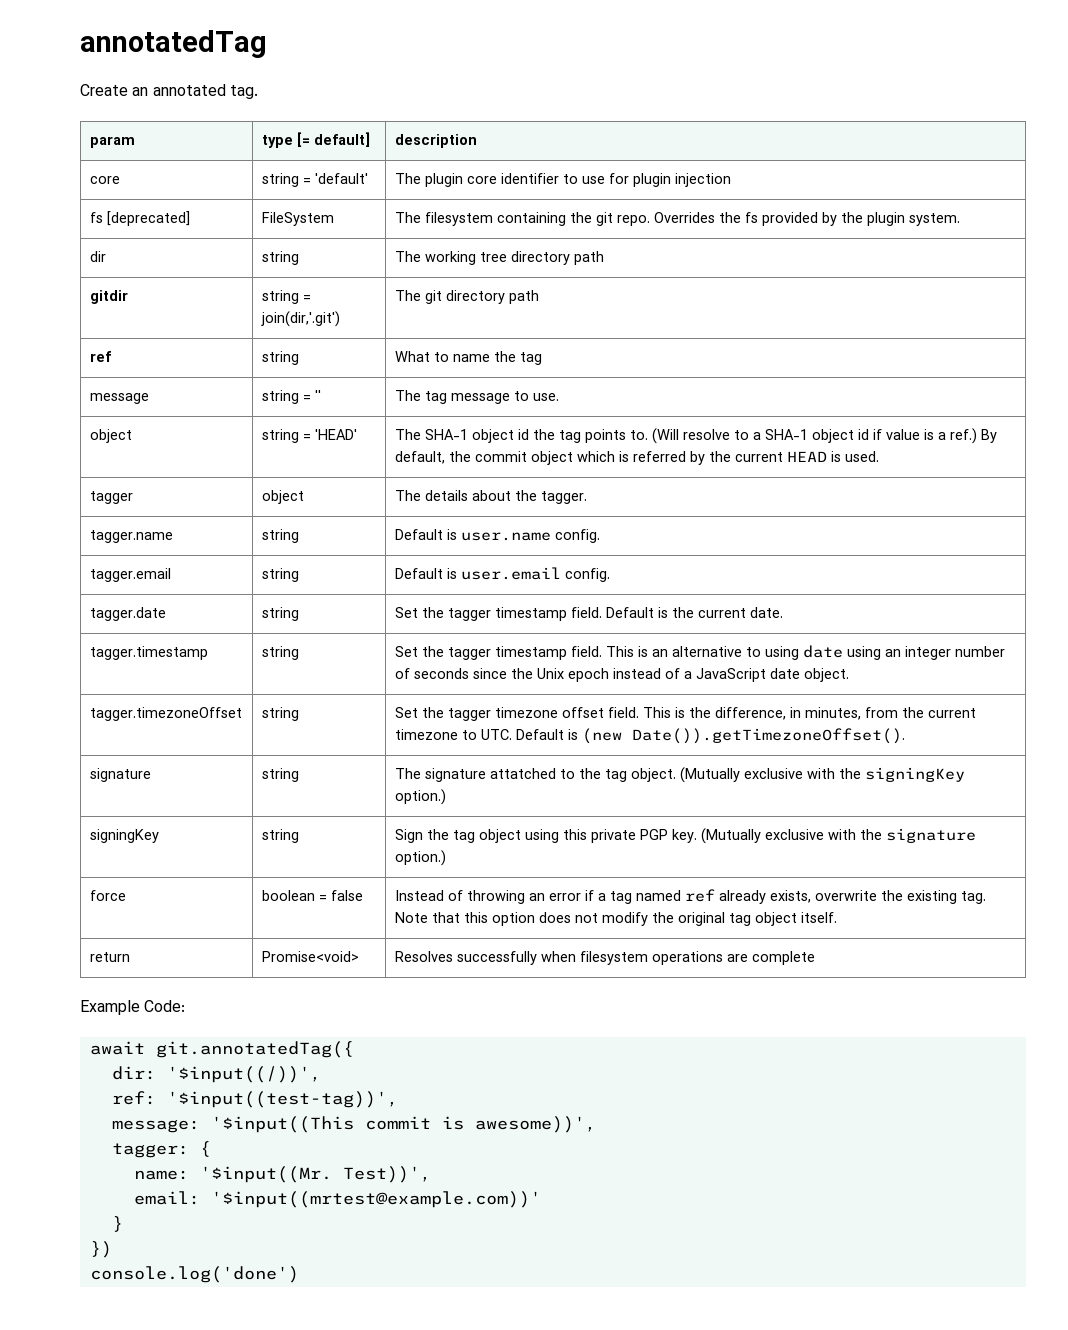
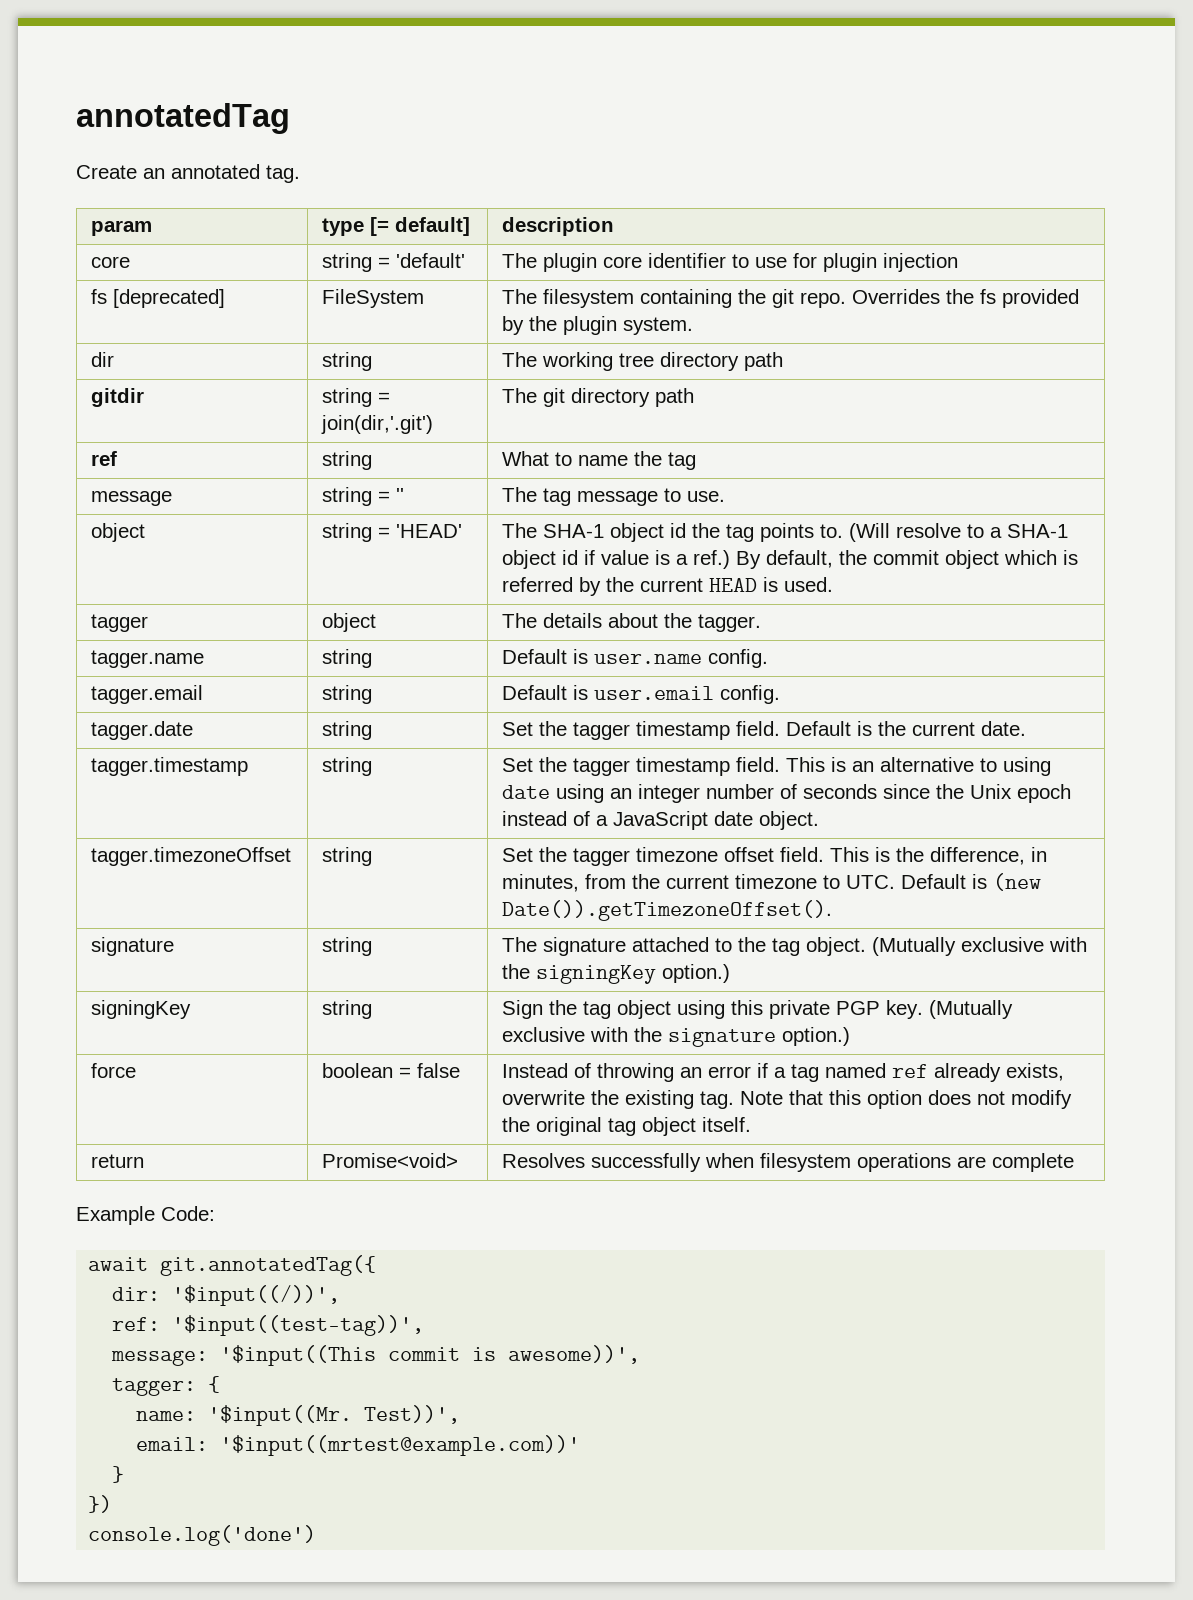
[489,768,556,779] attatched -> [632,937,710,952] attached

